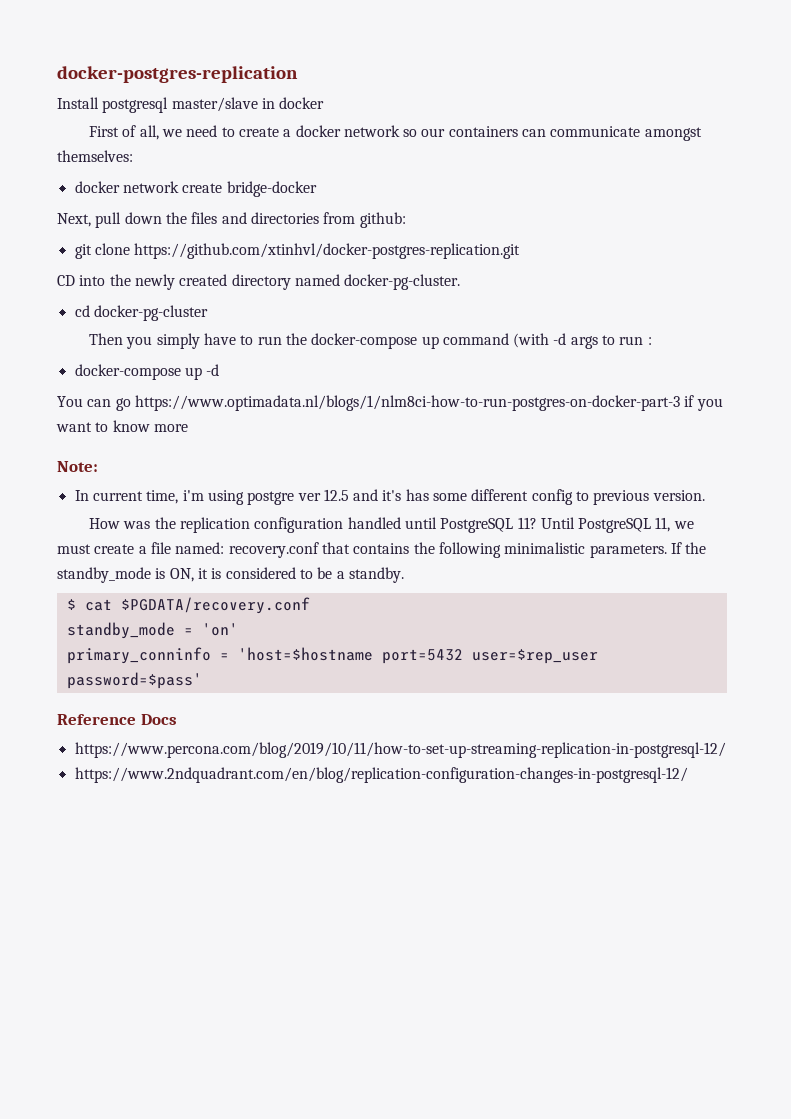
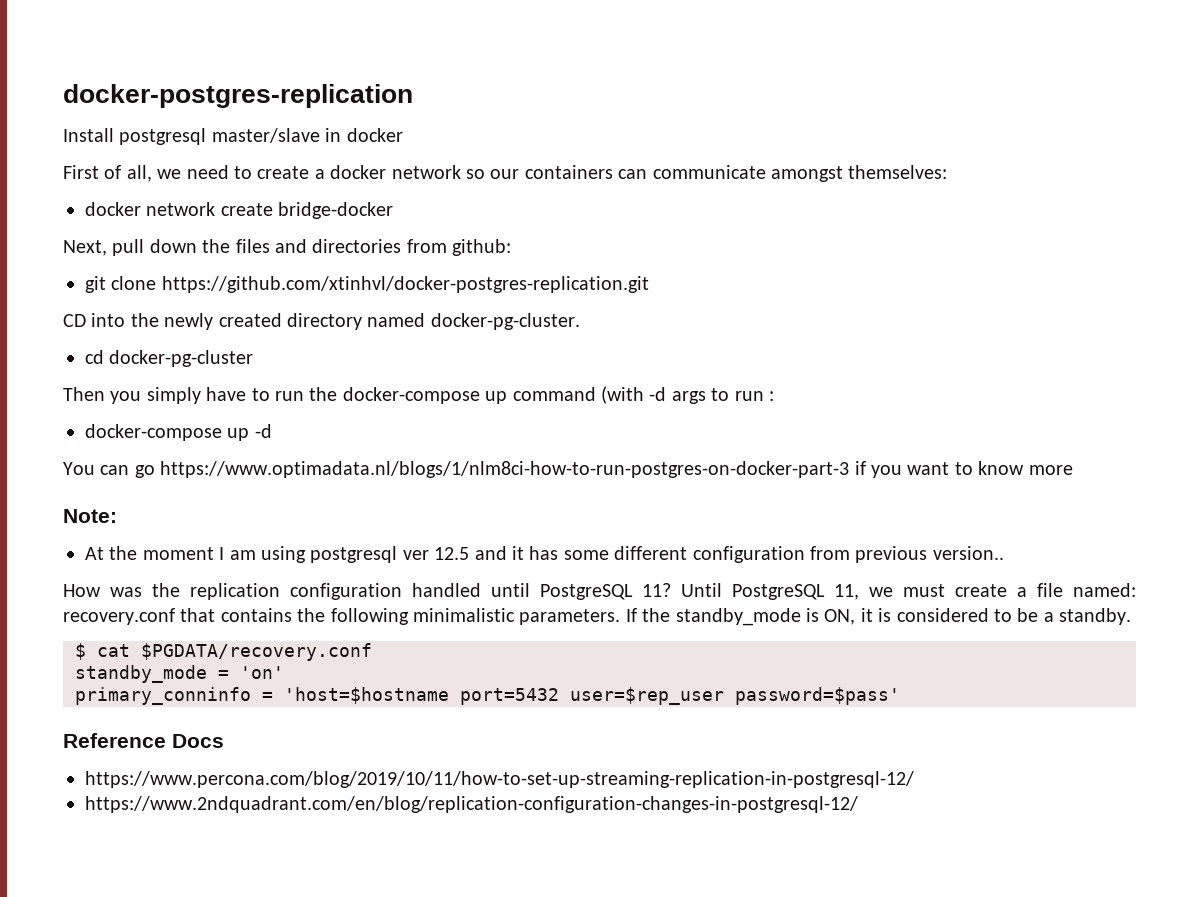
[74,490,295,505] In current time, i'm using postgre -> [85,546,398,563] At the moment I am using postgresql
[382,490,402,501] it's -> [511,546,524,560] it
[531,489,705,505] config to previous version. -> [692,546,1004,563] configuration from previous version..

